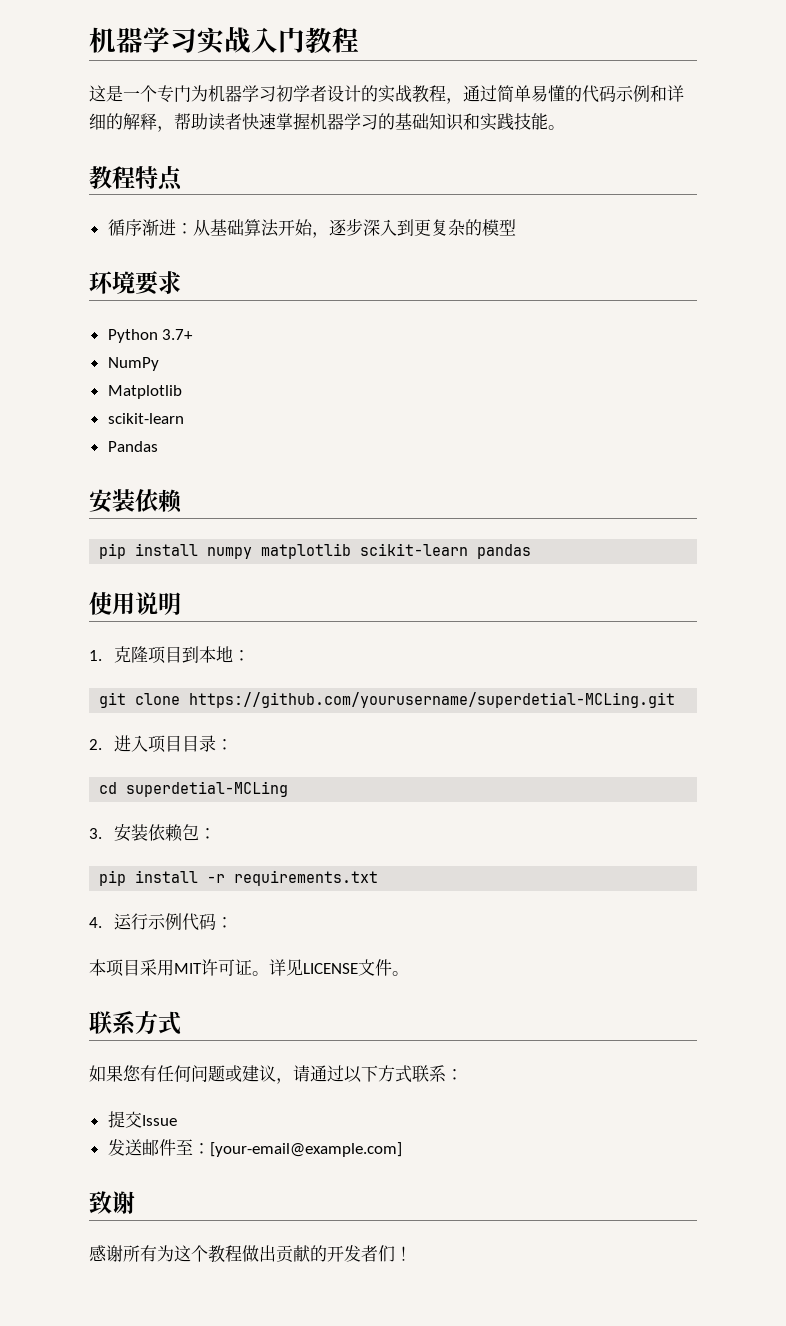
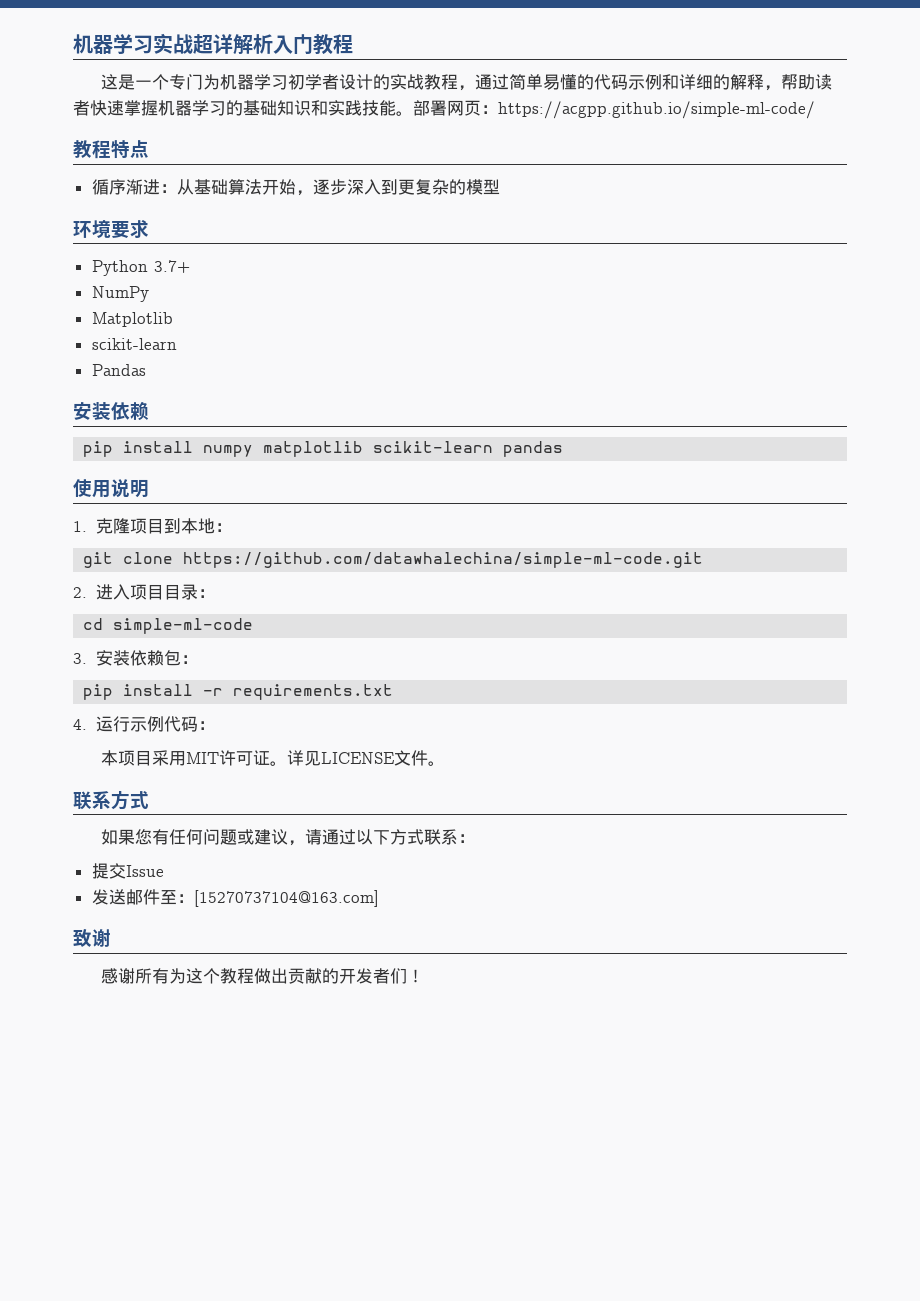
(251, 40) none -> [193,34,273,55] 超详解析
(565, 127) none -> [413,100,815,119] 部署网页：https://acgpp.github.io/simple-ml-code/
[189,692,676,708] https://github.com/yourusername/superdetial-MCLing.git -> [183,552,704,568] https://github.com/datawhalechina/simple-ml-code.git
[126,781,289,797] superdetial-MCLing -> [113,618,254,634] simple-ml-code
[209,1142,402,1157] [your-email@example.com] -> [193,890,379,907] [15270737104@163.com]

